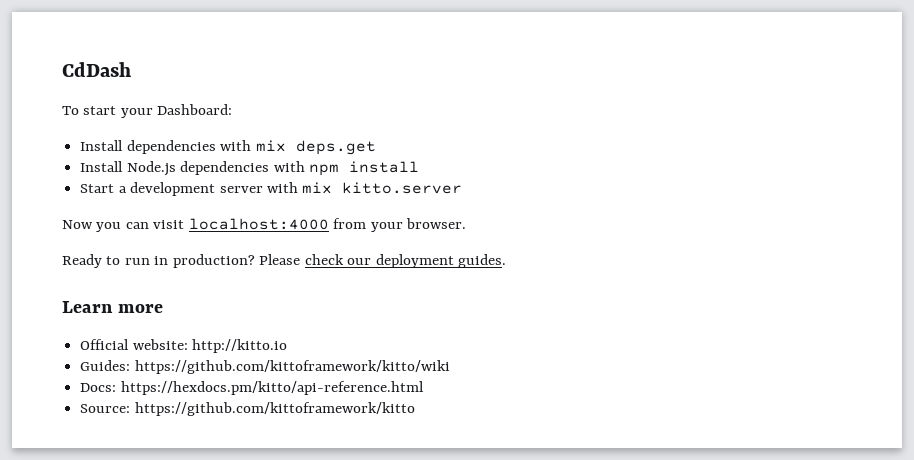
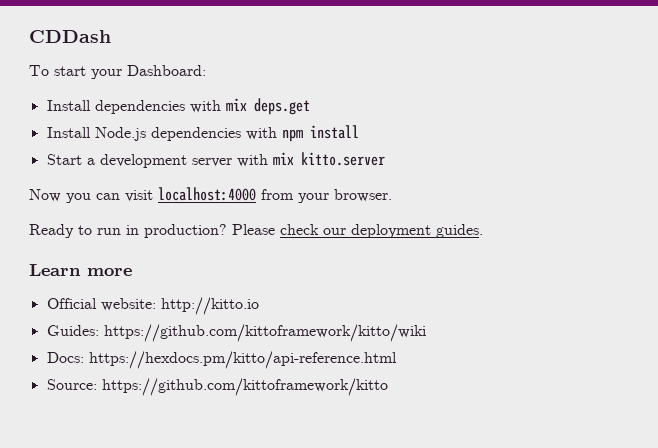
[62,62,131,77] CdDash -> [29,30,111,43] CDDash

